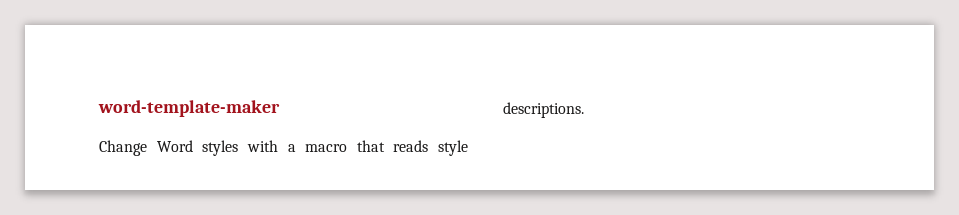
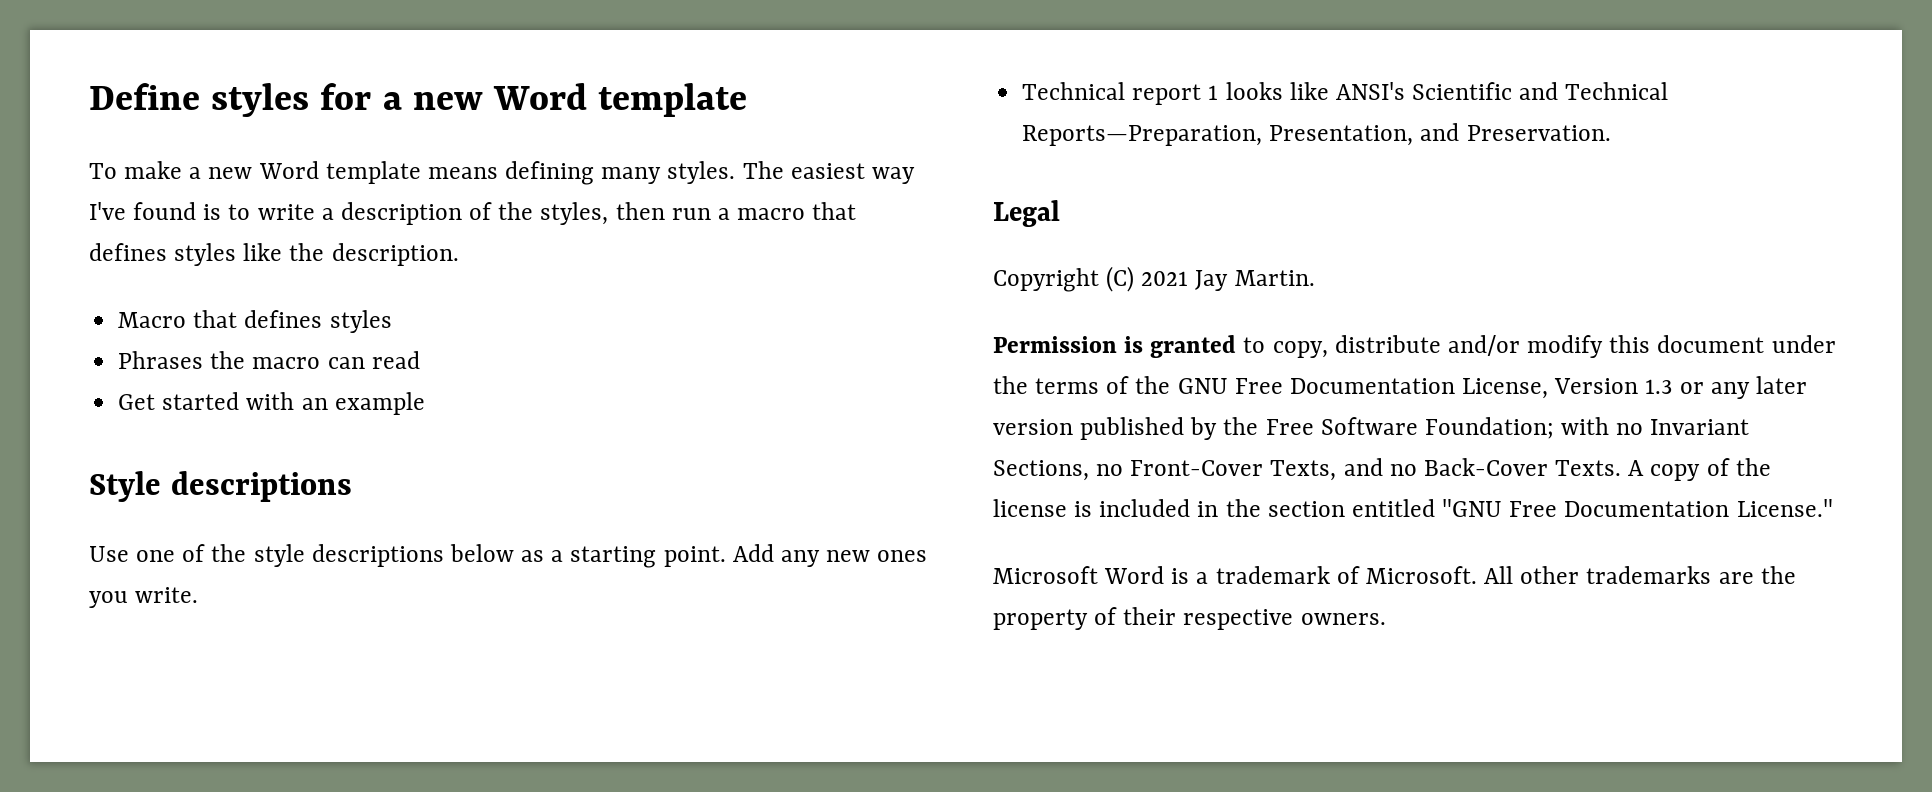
[98,100,280,117] [99,140,468,156] [503,102,584,118] word-template-maker // Change Word styles with a macro that reads style descriptions. -> [89,83,748,117] [89,161,915,185] [89,202,857,225] [89,243,459,266] [118,310,392,333] [118,351,420,369] [118,392,425,415] [89,471,352,502] [89,544,928,568] [89,587,199,608] [1022,82,1669,105] [1022,123,1611,146] [993,200,1060,227] [993,266,1315,292] [993,335,1836,358] [993,376,1807,399] [993,417,1750,440] [993,458,1771,481] [993,499,1833,517] [993,566,1796,584] [993,607,1386,630] Define styles for a new Word template // To make a new Word template means defining many styles. The easiest way I've found is to write a description of the styles, then run a macro that defines styles like the description. // Macro that defines styles // Phrases the macro can read // Get started with an example // Style descriptions // Use one of the style descriptions below as a starting point. Add any new ones you write. // Technical report 1 looks like ANSI's Scientific and Technical Reports—Preparation, Presentation, and Preservation. // Legal // Copyright (C) 2021 Jay Martin. // Permission is granted to copy, distribute and/or modify this document under the terms of the GNU Free Documentation License, Version 1.3 or any later version published by the Free Software Foundation; with no Invariant Sections, no Front-Cover Texts, and no Back-Cover Texts. A copy of the license is included in the section entitled "GNU Free Documentation License." // Microsoft Word is a trademark of Microsoft. All other trademarks are the property of their respective owners.

